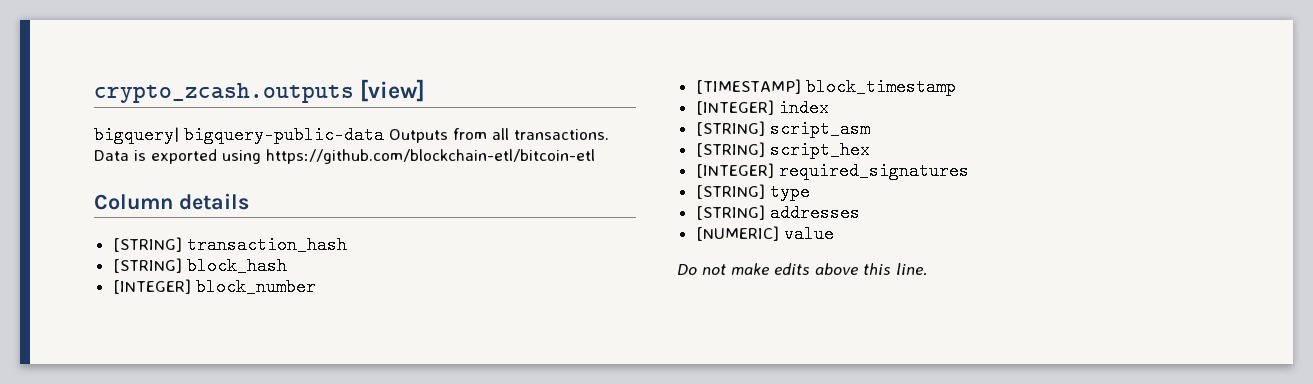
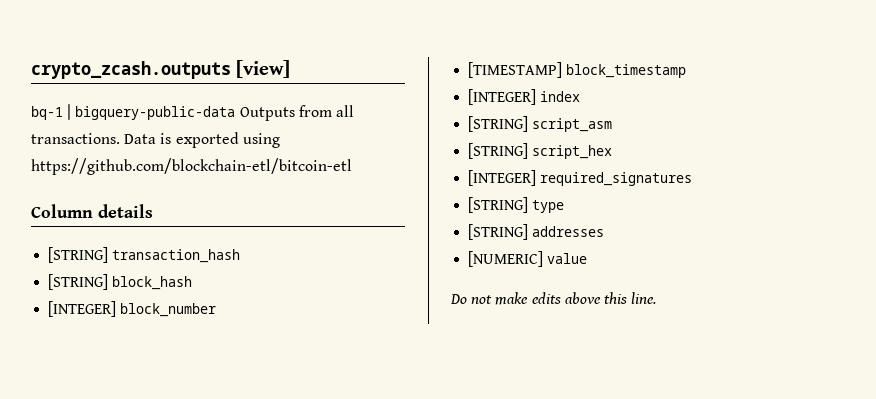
[94,126,179,144] bigquery| -> [31,104,72,120] bq-1 |

